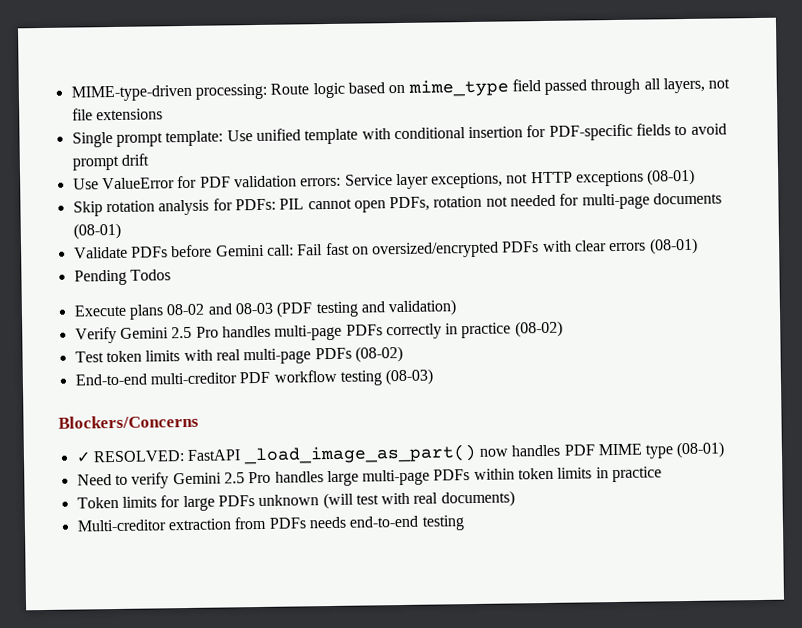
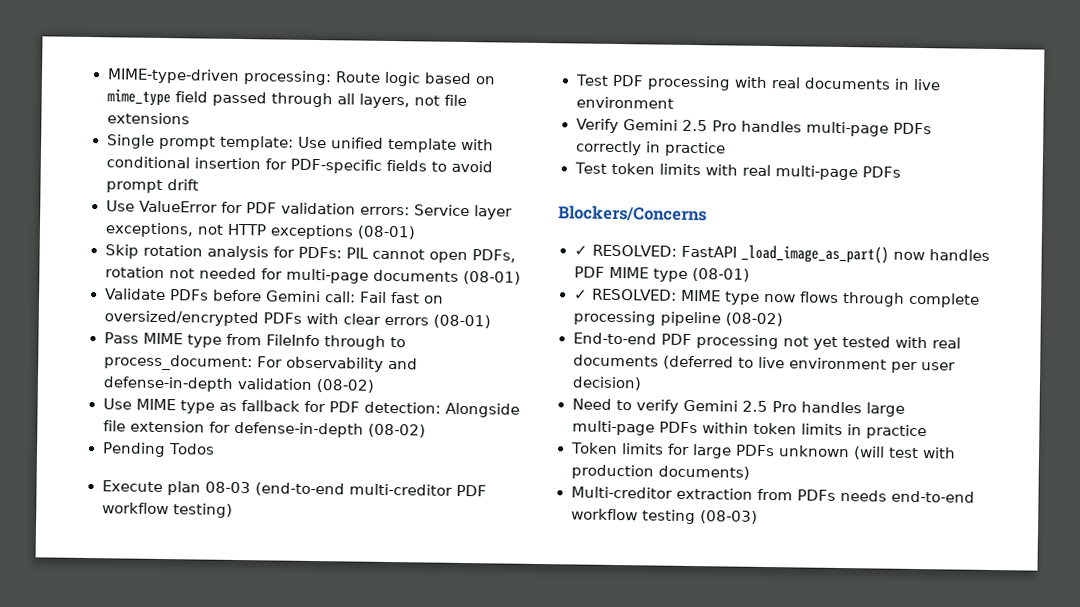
[73,269,171,286] [73,299,458,320] Pending Todos // Execute plans 08-02 and 08-03 (PDF testing and validation) -> [103,332,407,350] [103,354,418,372] [102,376,374,393] [102,398,520,418] [102,420,426,438] [101,442,216,458] [101,480,487,497] [101,502,233,518] [574,74,942,91] [575,96,674,109] Pass MIME type from FileInfo through to process_document: For observability and defense-in-depth validation (08-02) // Use MIME type as fallback for PDF detection: Alongside file extension for defense-in-depth (08-02) // Pending Todos // Execute plan 08-03 (end-to-end multi-creditor PDF workflow testing) // Test PDF processing with real documents in live environment
[514,320,563,338] (08-02) -> (726, 149) none
[354,345,403,363] [74,368,434,386] (08-02) // End-to-end multi-creditor PDF workflow testing (08-03) -> (902, 172) none
(726, 450) none -> [573,288,981,308] [572,310,783,327] [572,332,961,350] [572,354,956,374] [571,376,642,391] // ✓ RESOLVED: MIME type now flows through complete processing pipeline (08-02) // End-to-end PDF processing not yet tested with real documents (deferred to live environment per user decision)
[413,492,439,504] real -> [570,464,654,480] production
[421,515,465,531] testing -> [570,508,758,525] workflow testing (08-03)

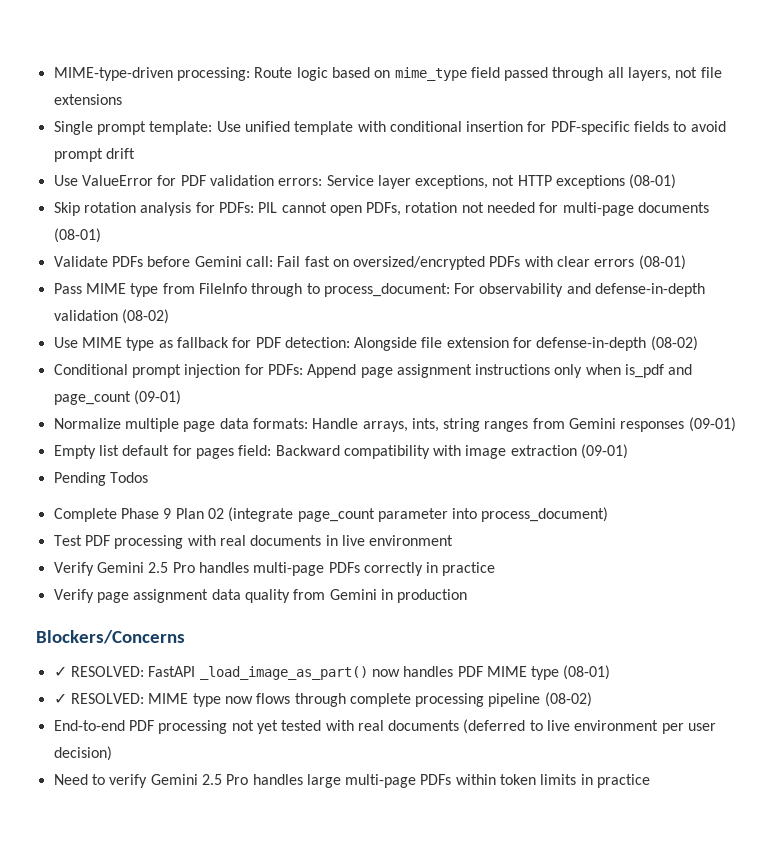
[101,442,216,458] [101,480,487,497] [101,502,233,518] Pending Todos // Execute plan 08-03 (end-to-end multi-creditor PDF workflow testing) -> [53,364,693,378] [53,390,181,405] [53,417,736,432] [53,444,629,459] [53,472,148,486] [53,507,609,522] Conditional prompt injection for PDFs: Append page assignment instructions only when is_pdf and page_count (09-01) // Normalize multiple page data formats: Handle arrays, ints, string ranges from Gemini responses (09-01) // Empty list default for pages field: Backward compatibility with image extraction (09-01) // Pending Todos // Complete Phase 9 Plan 02 (integrate page_count parameter into process_document)
[573,162,902,181] Test token limits with real multi-page PDFs -> [53,589,468,603] Verify page assignment data quality from Gemini in production
[570,442,957,460] [570,464,750,480] [570,486,975,503] [570,508,758,525] // Token limits for large PDFs unknown (will test with production documents) // Multi-creditor extraction from PDFs needs end-to-end workflow testing (08-03) -> (651, 781) none

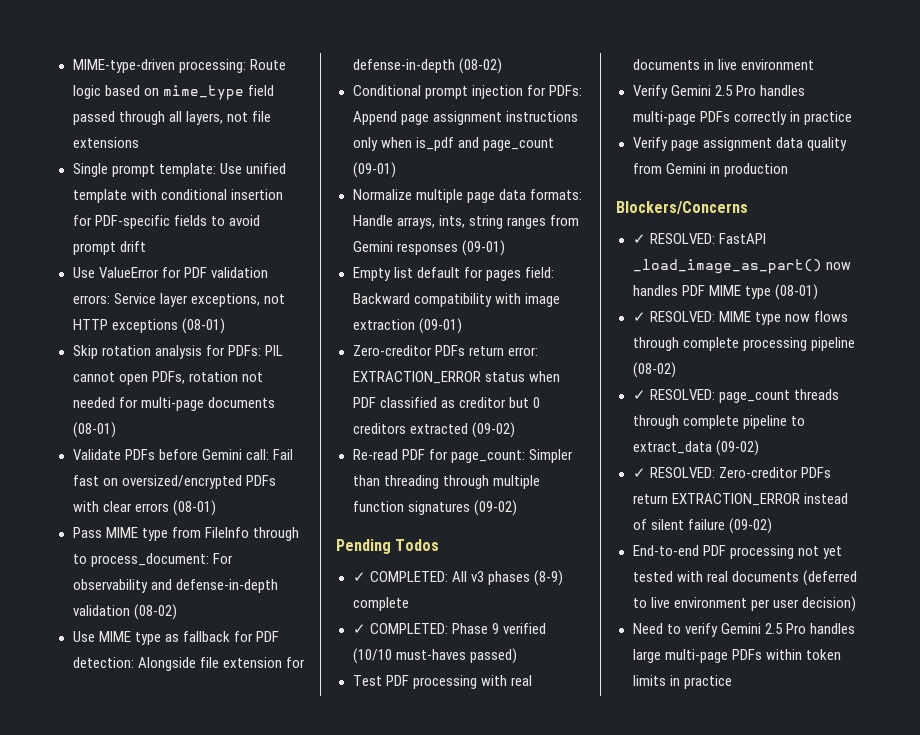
[53,472,148,486] [53,507,609,522] Pending Todos // Complete Phase 9 Plan 02 (integrate page_count parameter into process_document) -> [352,345,538,356] [352,371,560,384] [352,397,540,408] [352,422,515,438] [352,449,573,463] [352,475,540,489] [352,500,517,516] [336,539,440,554] [352,570,563,586] [352,597,409,611] [352,623,546,634] [352,648,517,664] Zero-creditor PDFs return error: EXTRACTION_ERROR status when PDF classified as creditor but 0 creditors extracted (09-02) // Re-read PDF for page_count: Simpler than threading through multiple function signatures (09-02) // Pending Todos // ✓ COMPLETED: All v3 phases (8-9) complete // ✓ COMPLETED: Phase 9 verified (10/10 must-haves passed)
(592, 699) none -> [632,389,839,403] [632,415,805,429] [632,440,759,456] [632,467,831,478] [632,493,848,506] [632,518,772,534] // ✓ RESOLVED: page_count threads through complete pipeline to extract_data (09-02) // ✓ RESOLVED: Zero-creditor PDFs return EXTRACTION_ERROR instead of silent failure (09-02)

